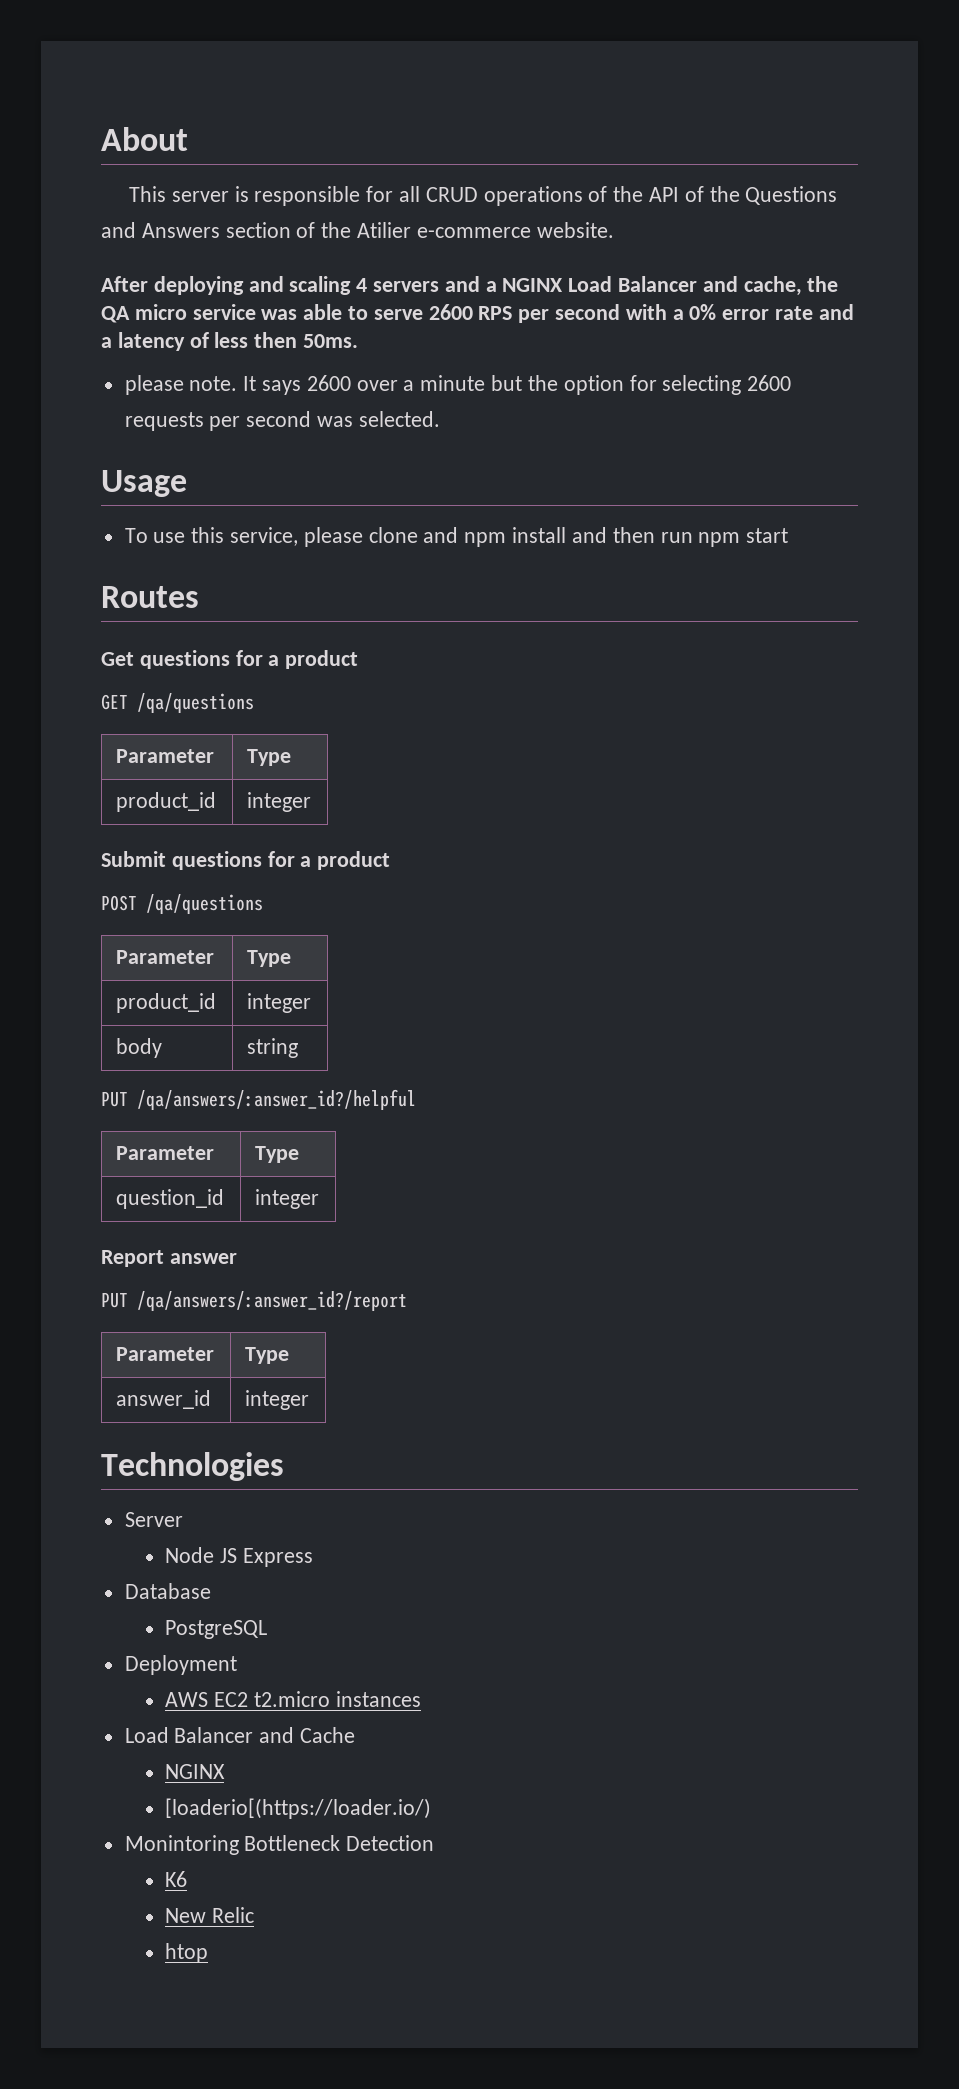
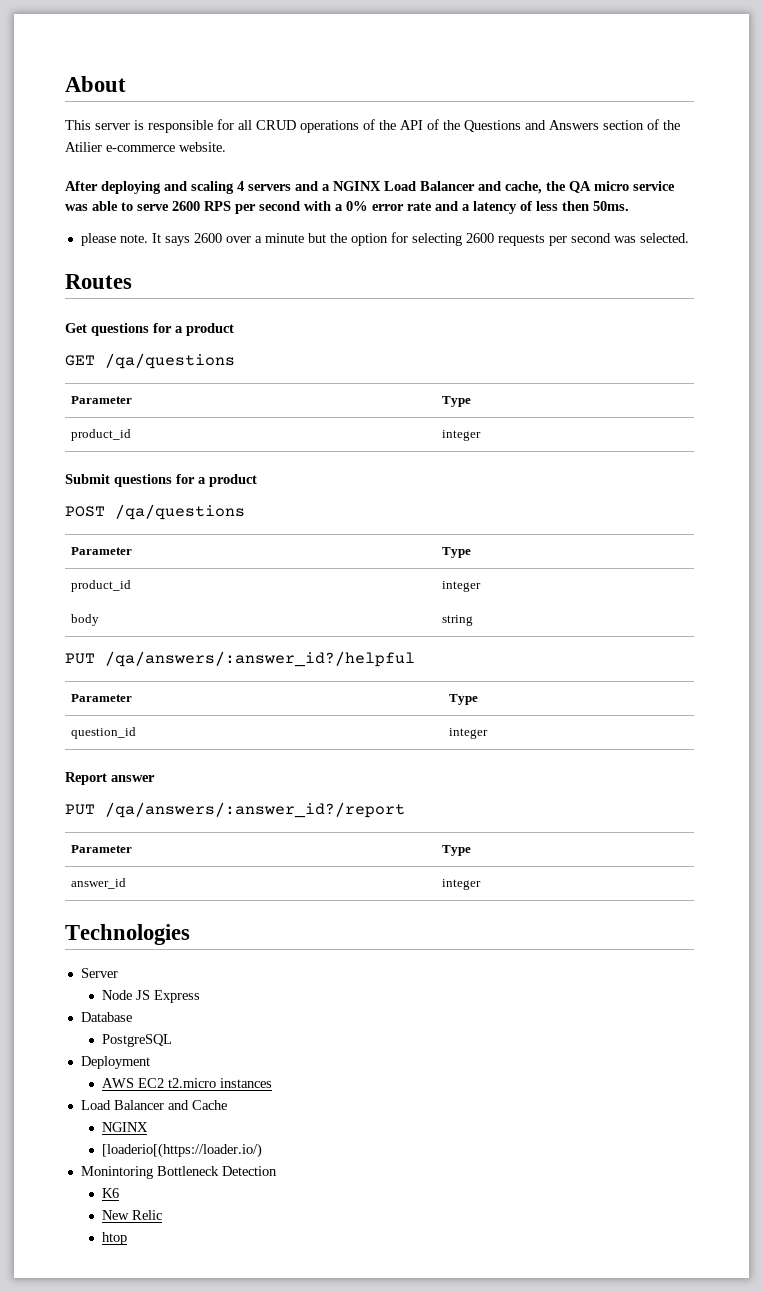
[101,470,187,497] [124,527,789,547] // Usage // To use this service, please clone and npm install and then run npm start -> (689, 238) none

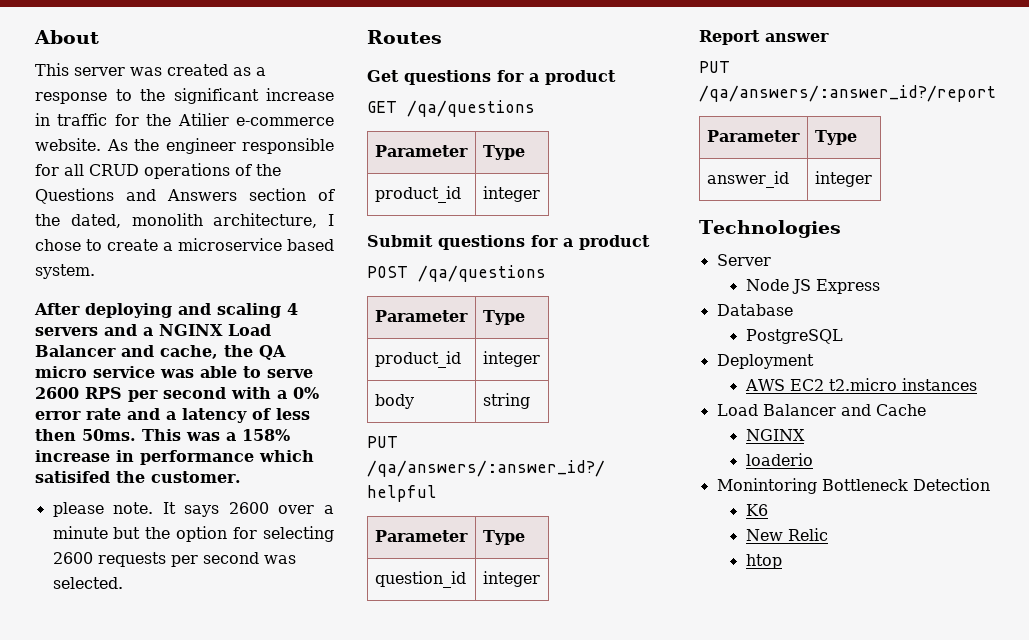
[134,120,144,130] is -> [130,64,266,76] [35,88,334,104] [35,113,334,126] [35,138,236,154] was created as a response to the significant increase in traffic for the Atilier e-commerce website. As the engineer
[400,119,460,130] API of the -> (281, 170) none
[65,142,226,152] Atilier e-commerce website. -> [70,213,334,228] [35,238,334,251] [35,264,95,279] dated, monolith architecture, I chose to create a microservice based system.
(629, 206) none -> [142,429,290,441] [35,450,314,465] [35,471,241,483] This was a 158% increase in performance which satisifed the customer.
[101,1143,262,1158] [loaderio[(https://loader.io/) -> [745,453,813,466] loaderio

